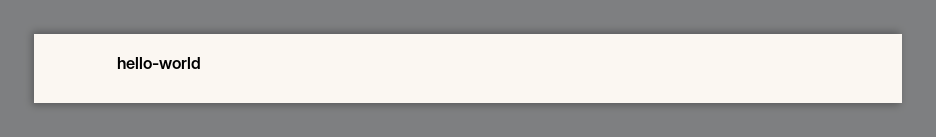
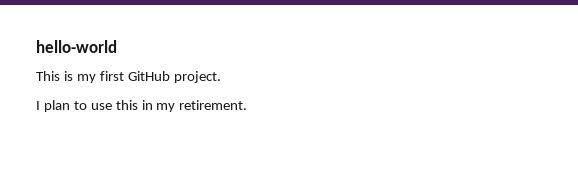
(201, 63) none -> [36,71,221,83] [36,100,248,112] // This is my first GitHub project. // I plan to use this in my retirement.

